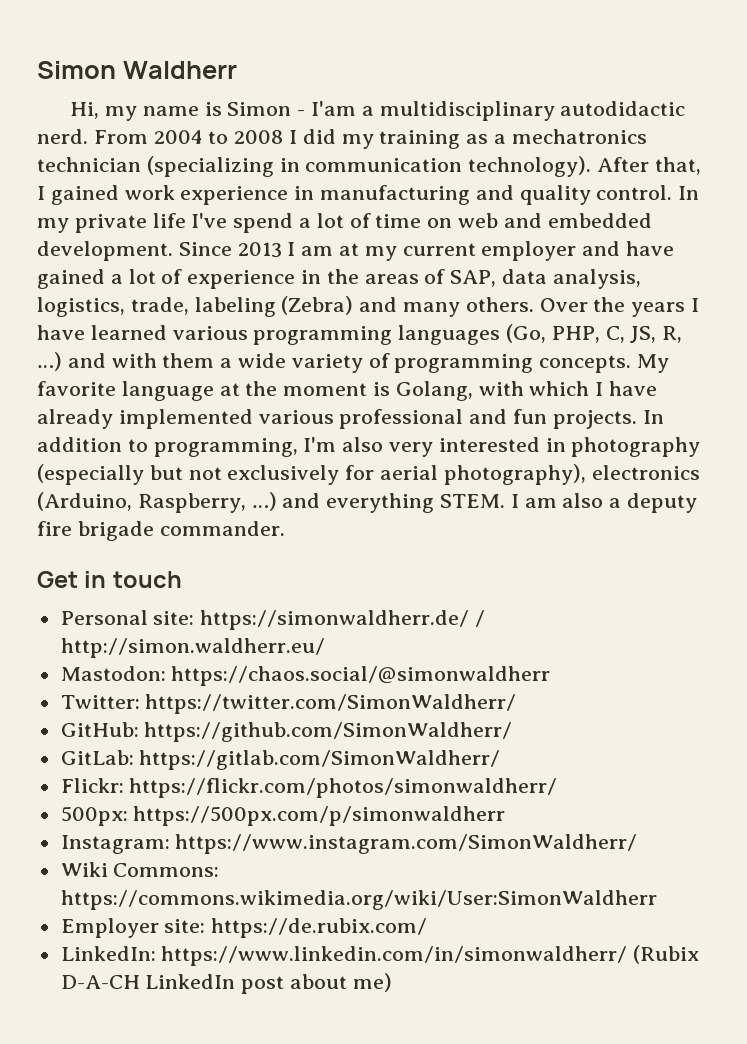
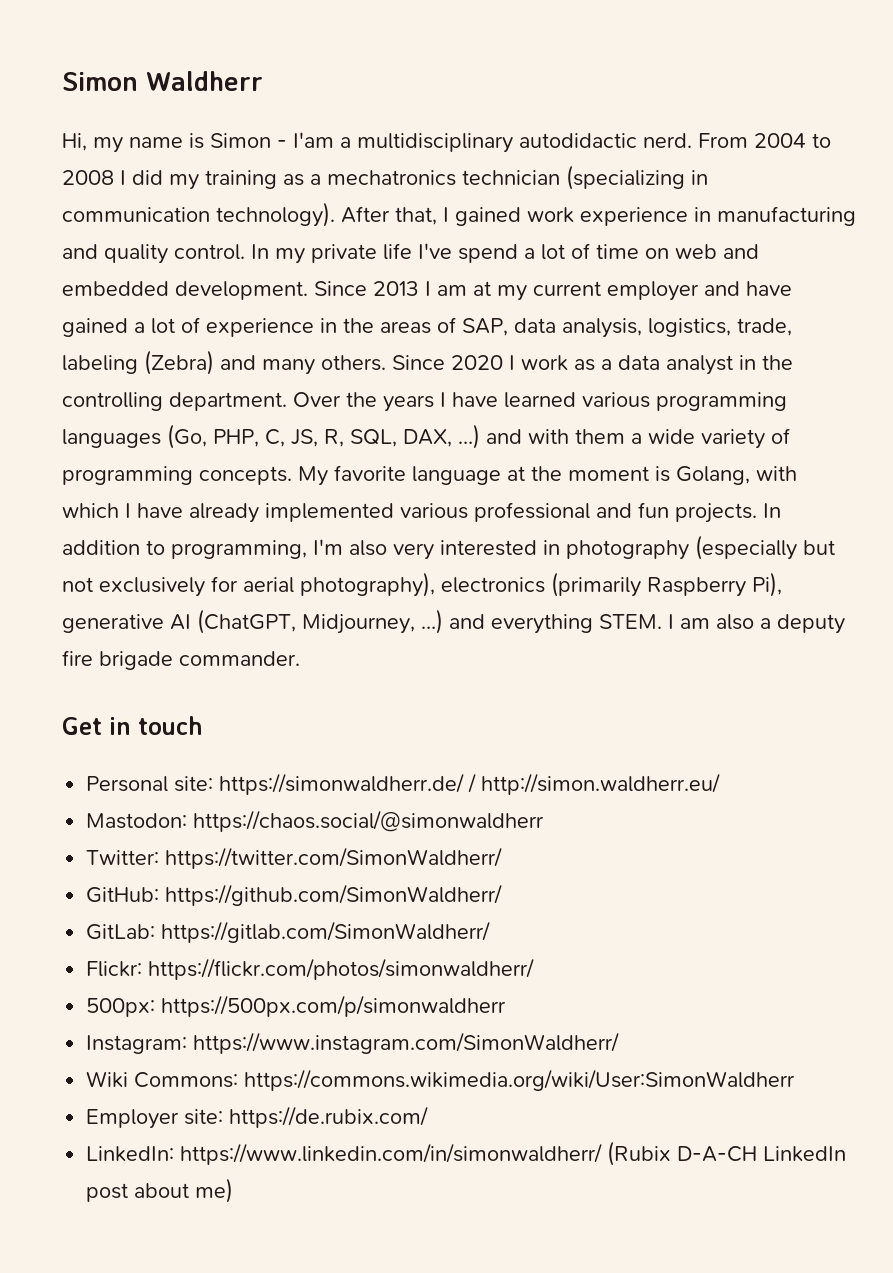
(534, 304) none -> [392,355,793,375] [62,392,287,411] Since 2020 I work as a data analyst in the controlling department.
(683, 334) none -> [350,429,452,447] SQL, DAX,
[37,492,246,513] (Arduino, Raspberry, -> [551,572,782,597] [62,609,415,634] (primarily Raspberry Pi), generative AI (ChatGPT, Midjourney,

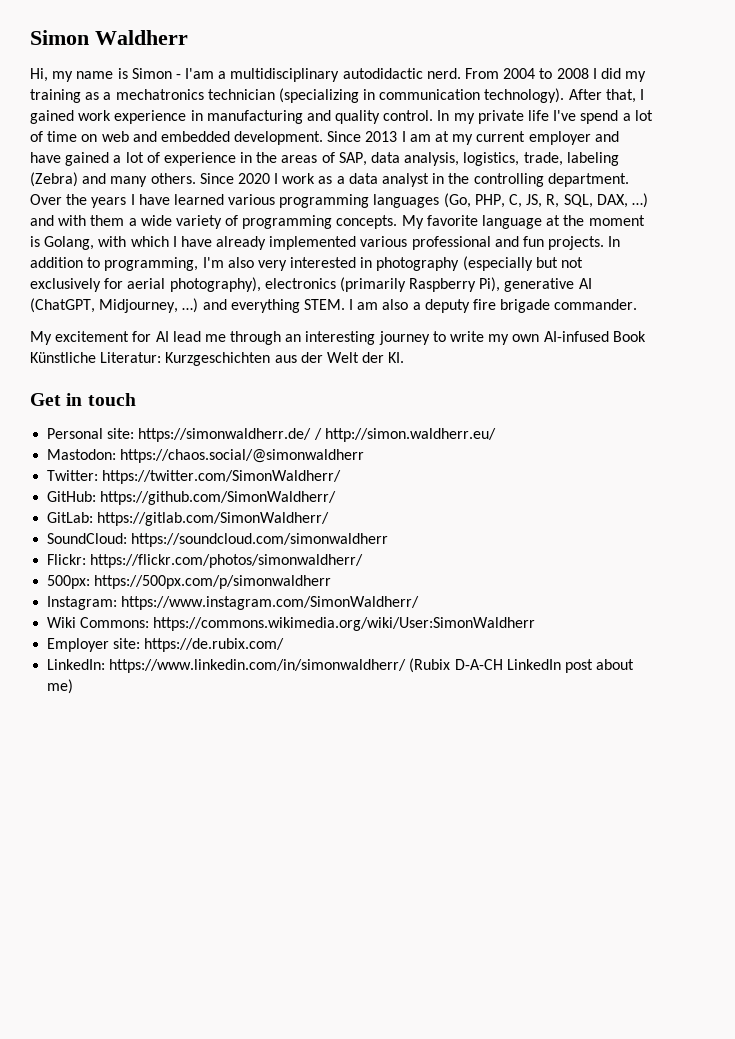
(300, 658) none -> [30,331,646,345] [30,352,405,366] // My excitement for AI lead me through an interesting journey to write my own AI-infused Book Künstliche Literatur: Kurzgeschichten aus der Welt der KI.
(491, 932) none -> [47,533,389,547] // SoundCloud: https://soundcloud.com/simonwaldherr

